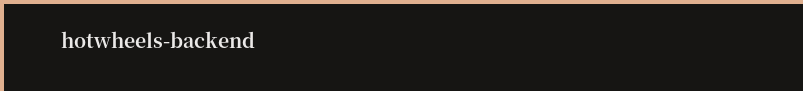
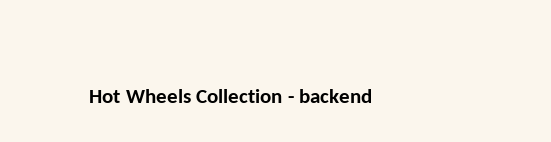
[61,31,255,48] hotwheels-backend -> [89,89,373,103] Hot Wheels Collection - backend

